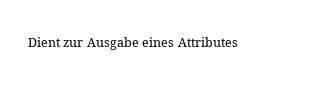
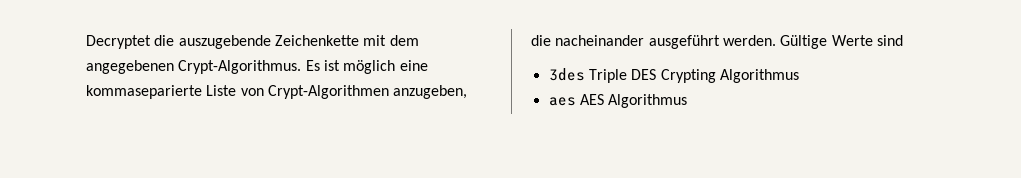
[28,37,238,50] Dient zur Ausgabe eines Attributes -> [86,35,419,49] [86,60,428,74] [86,85,468,99] [531,35,903,49] [548,68,799,83] [548,94,688,108] Decryptet die auszugebende Zeichenkette mit dem angegebenen Crypt-Algorithmus. Es ist möglich eine kommaseparierte Liste von Crypt-Algorithmen anzugeben, die nacheinander ausgeführt werden. Gültige Werte sind // 3des Triple DES Crypting Algorithmus // aes AES Algorithmus

